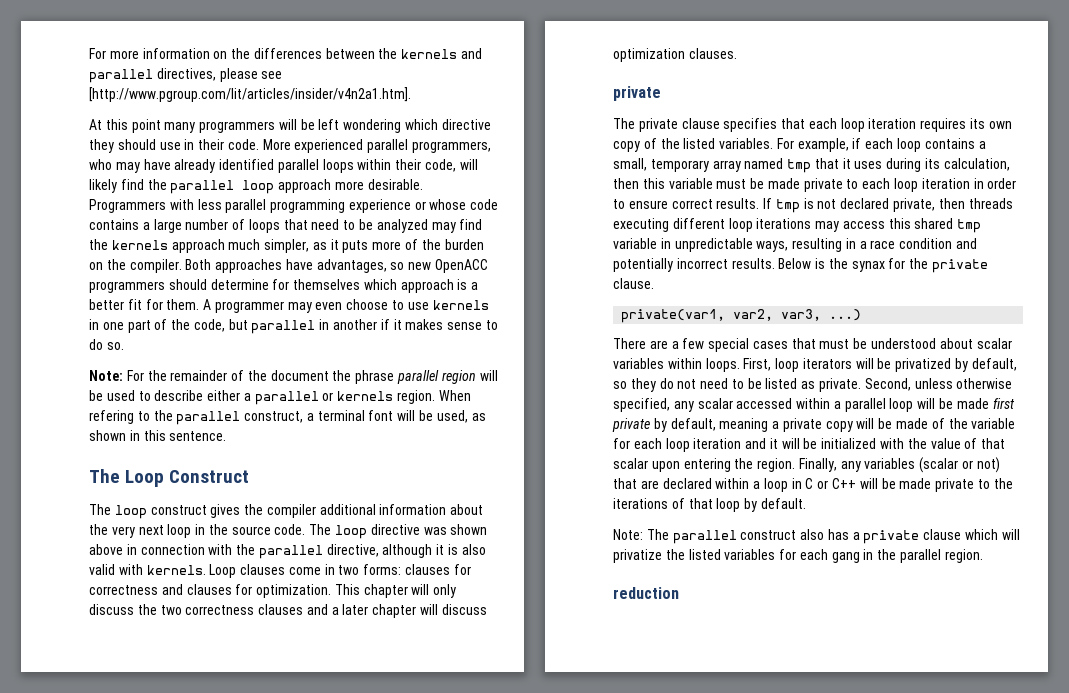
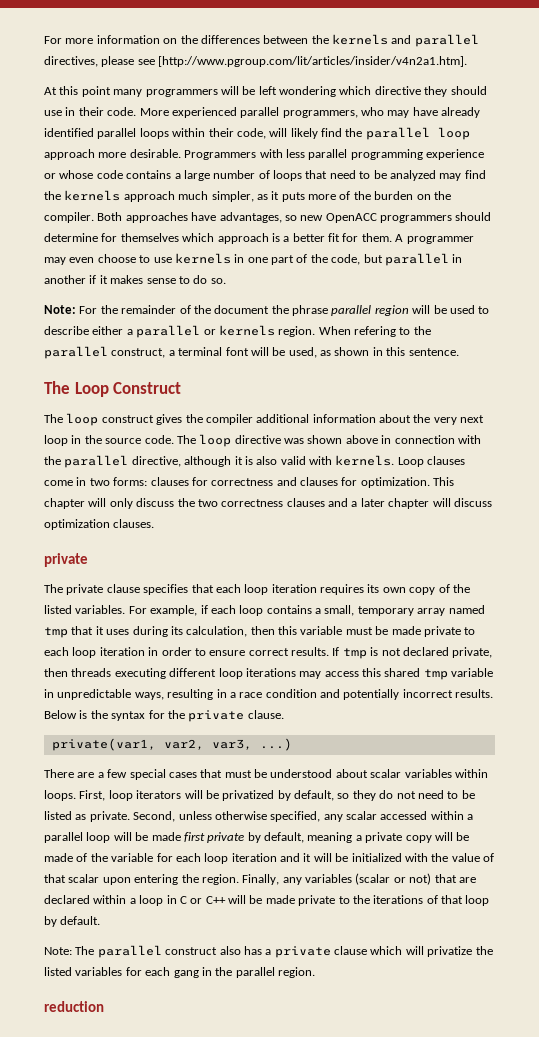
[851,261,885,272] synax -> [111,711,146,721] syntax

